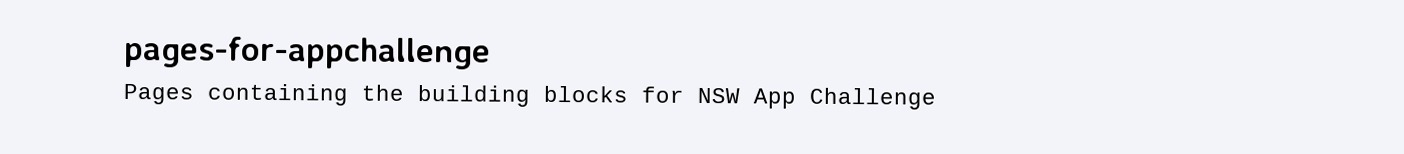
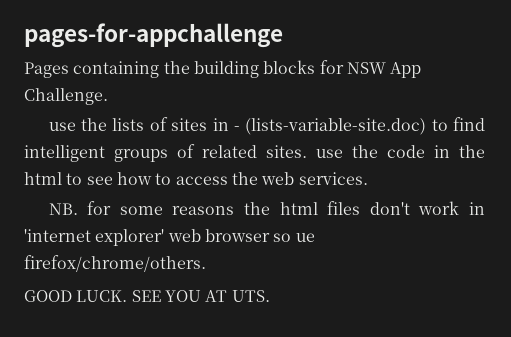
[809,87,936,110] Challenge -> [24,88,108,105] [48,117,485,135] [24,144,485,162] [24,172,368,185] [48,201,485,215] [24,229,315,246] [24,255,206,272] [24,290,270,302] Challenge. // use the lists of sites in - (lists-variable-site.doc) to find intelligent groups of related sites. use the code in the html to see how to access the web services. // NB. for some reasons the html files don't work in 'internet explorer' web browser so ue firefox/chrome/others. // GOOD LUCK. SEE YOU AT UTS.

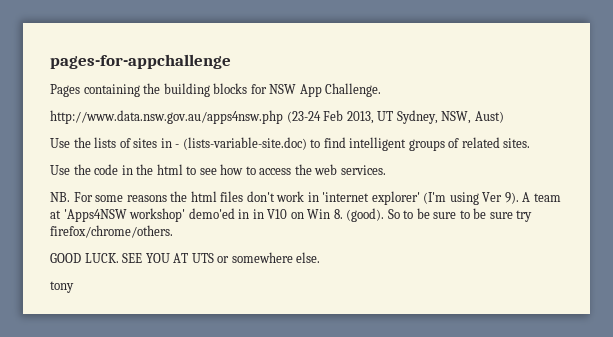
[48,122,76,131] use -> [50,110,504,124] [50,138,70,148] http://www.data.nsw.gov.au/apps4nsw.php (23-24 Feb 2013, UT Sydney, NSW, Aust) // Use
[316,149,343,158] use -> [50,165,70,175] // Use
[87,201,112,215] for -> [73,192,93,202] For
[167,229,315,242] web browser so ue -> [423,192,561,205] [50,208,533,222] (I'm using Ver 9). A team at 'Apps4NSW workshop' demo'ed in in V10 on Win 8. (good). So to be sure to be sure try
[231,290,270,302] UTS. -> [191,252,321,263] [50,281,74,293] UTS or somewhere else. // tony

